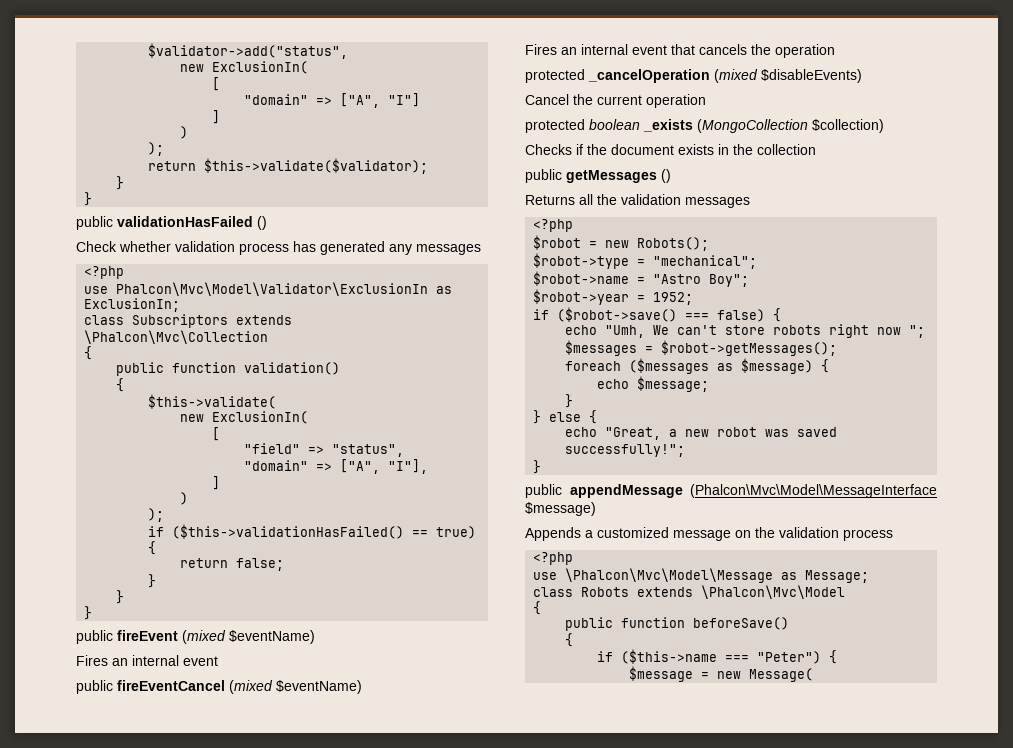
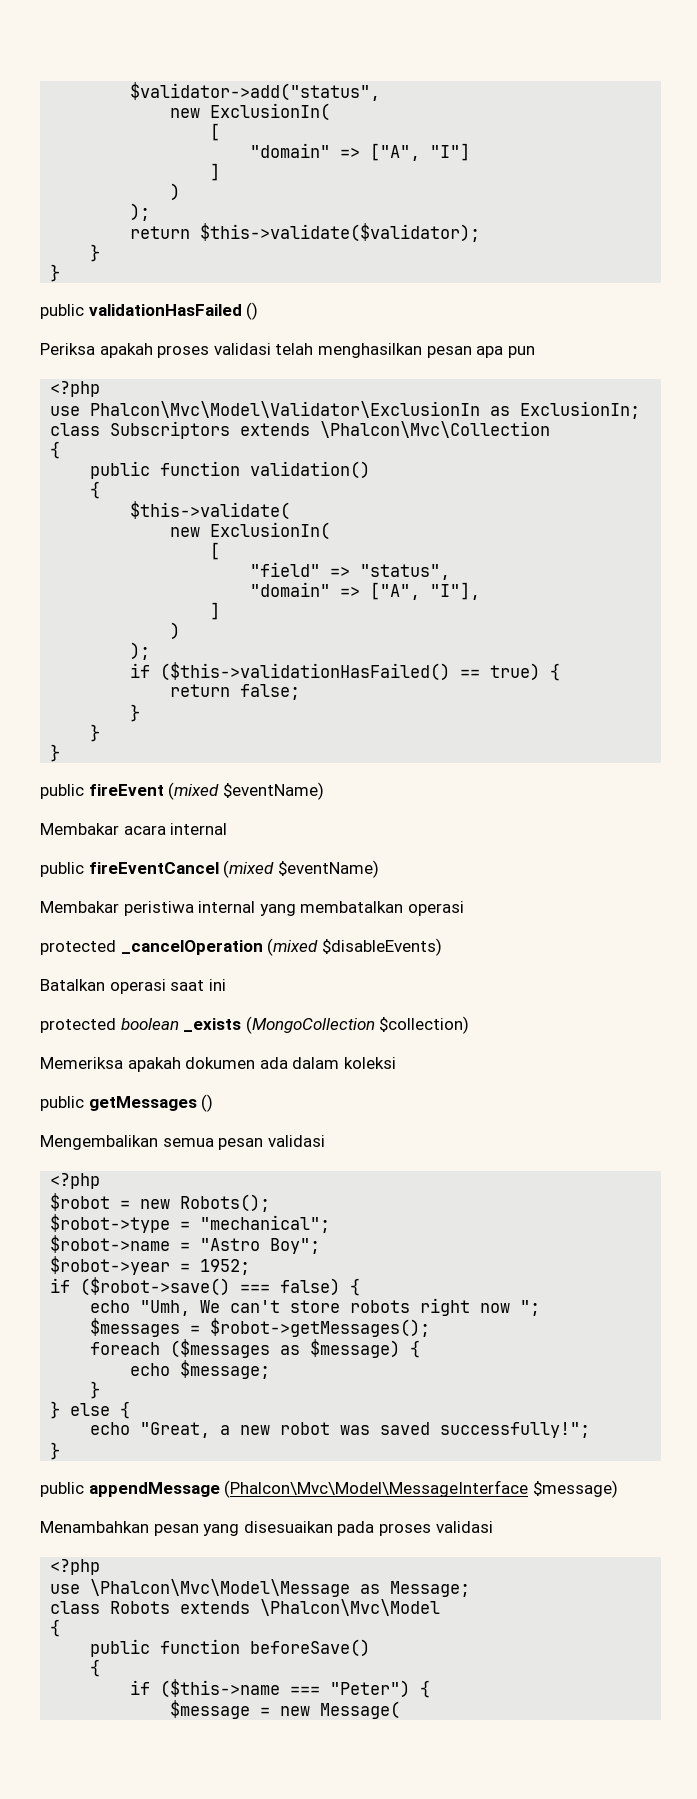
[76,241,481,255] Check whether validation process has generated any messages -> [40,343,535,358] Periksa apakah proses validasi telah menghasilkan pesan apa pun
[76,655,218,666] Fires an internal event -> [40,823,228,835] Membakar acara internal
[525,44,835,58] Fires an internal event that cancels the operation -> [40,901,464,916] Membakar peristiwa internal yang membatalkan operasi
[525,94,706,108] Cancel the current operation -> [40,979,226,994] Batalkan operasi saat ini
[525,144,816,155] [525,169,671,183] [525,194,750,208] Checks if the document exists in the collection // public getMessages () // Returns all the validation messages -> [40,1057,396,1072] [40,1094,214,1112] [40,1135,325,1150] Memeriksa apakah dokumen ada dalam koleksi // public getMessages () // Mengembalikan semua pesan validasi
[525,527,893,541] Appends a customized message on the validation process -> [40,1521,493,1536] Menambahkan pesan yang disesuaikan pada proses validasi

